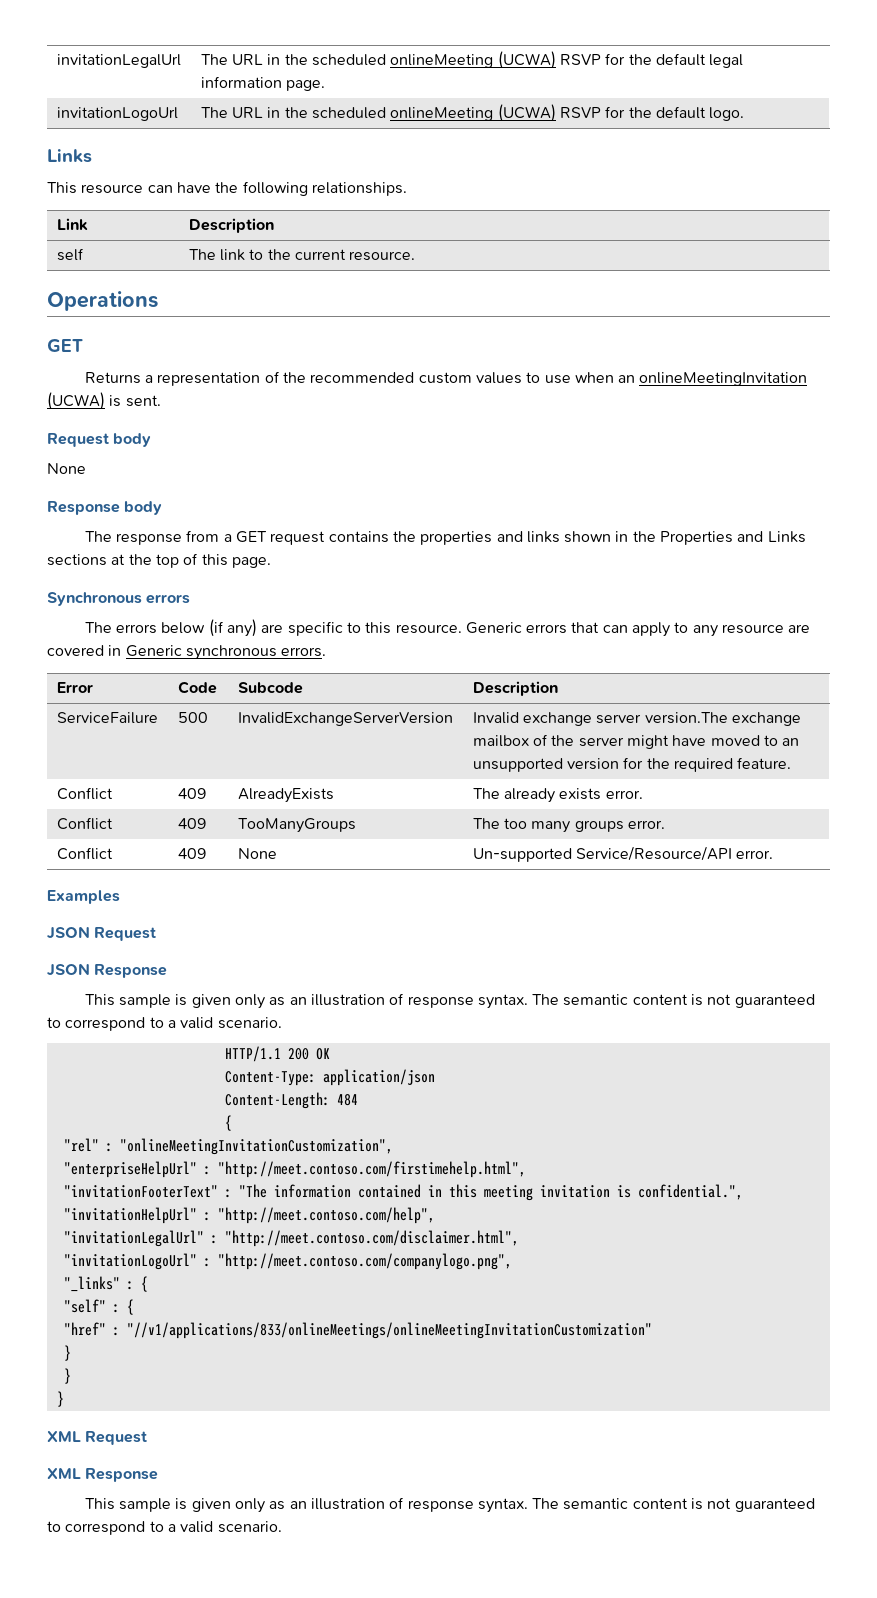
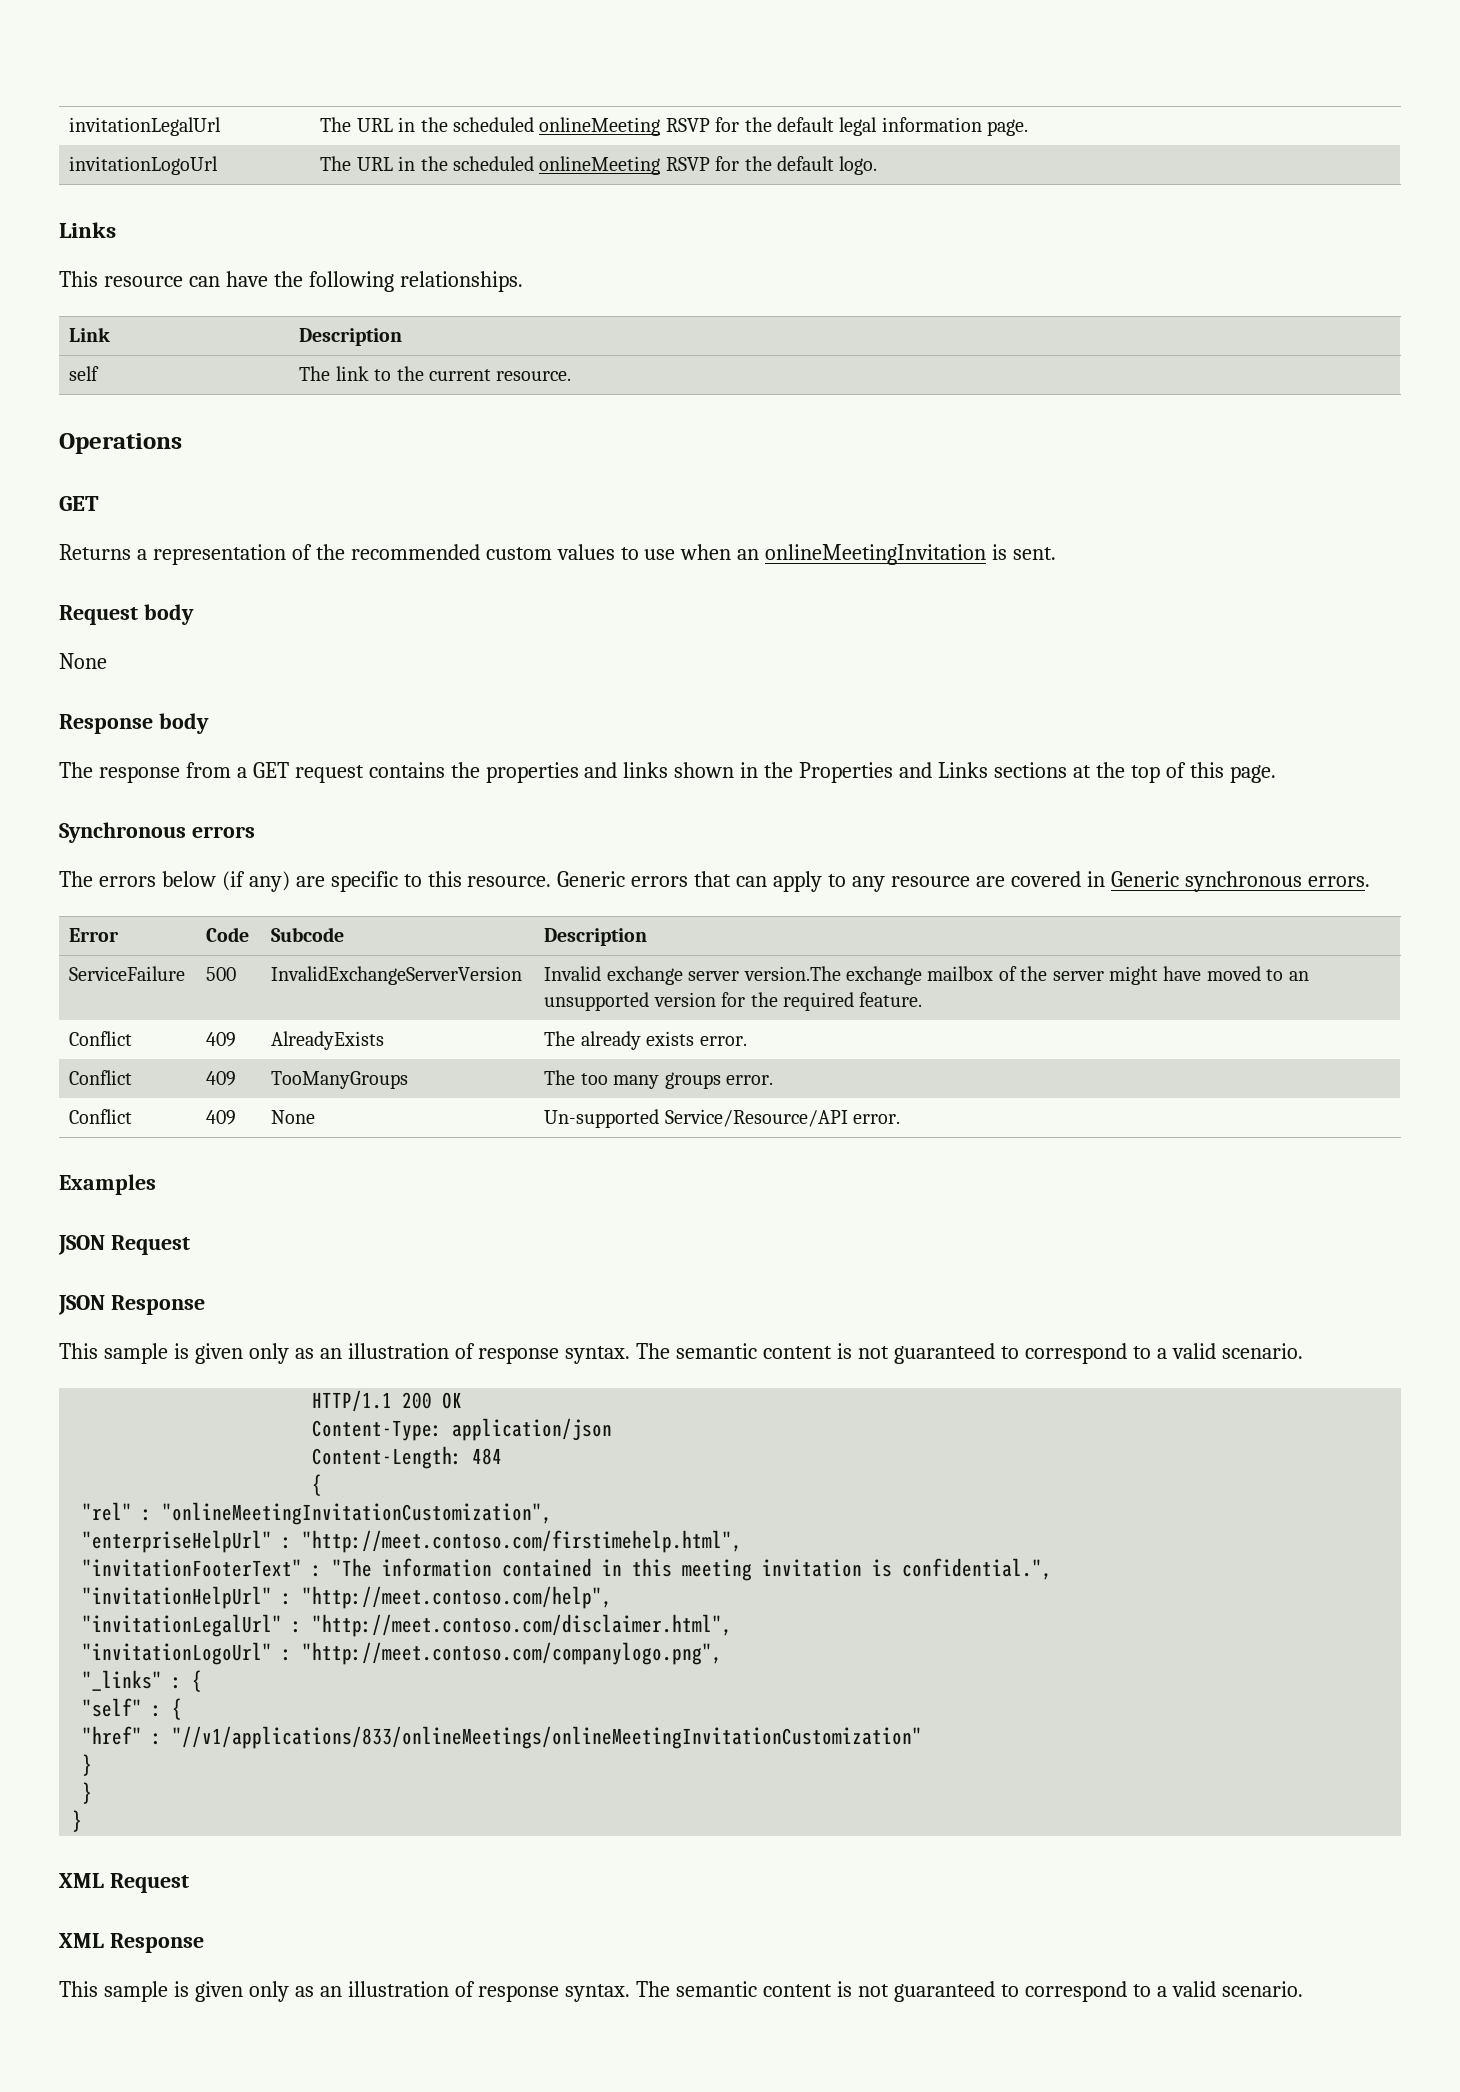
[497,51,556,69] (UCWA) -> (661, 126) none
[497,104,556,122] (UCWA) -> (661, 165) none
[47,392,105,410] (UCWA) -> (987, 554) none

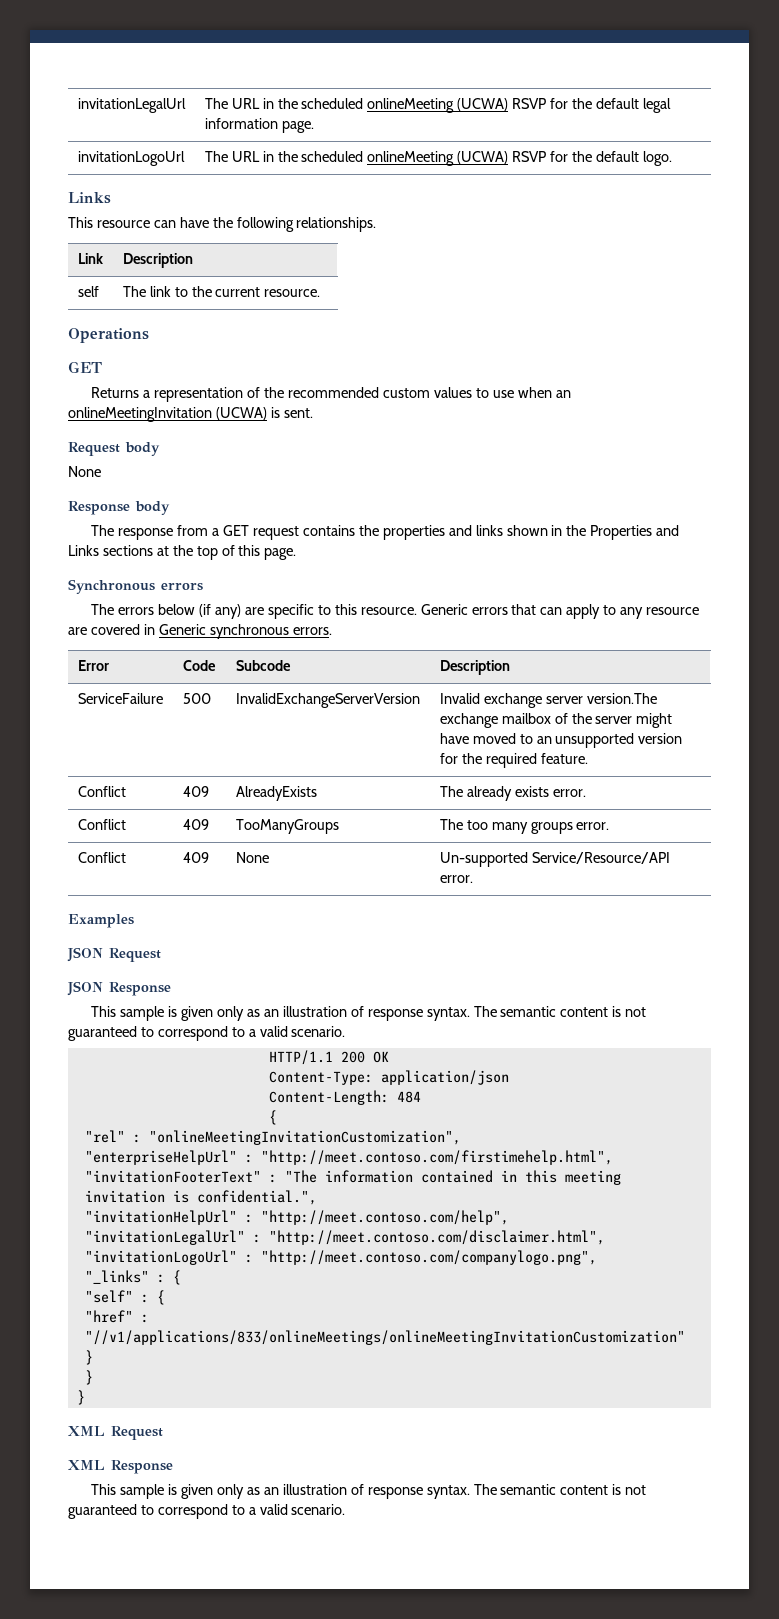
(661, 126) none -> [457,98,509,111] (UCWA)
(661, 165) none -> [457,151,509,164] (UCWA)
(987, 554) none -> [215,407,267,420] (UCWA)

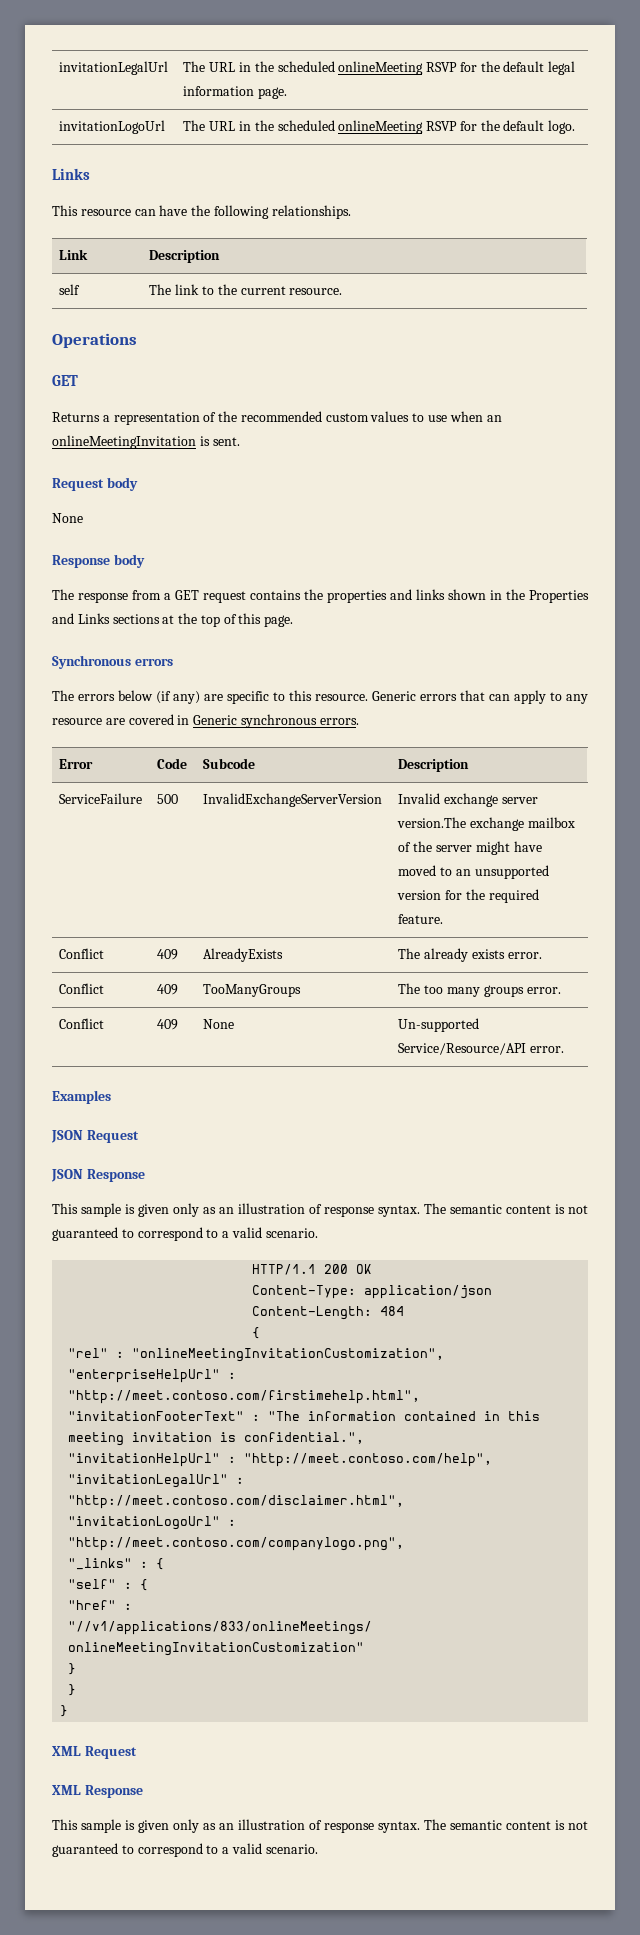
[457,98,509,111] (UCWA) -> (424, 68) none
[457,151,509,164] (UCWA) -> (424, 127) none
[215,407,267,420] (UCWA) -> (196, 442) none

